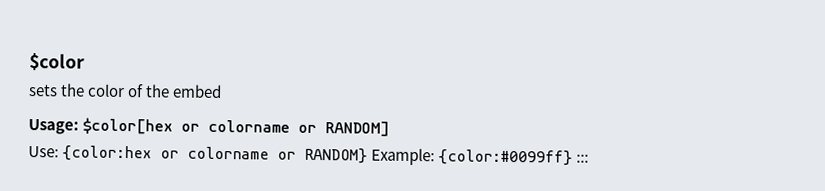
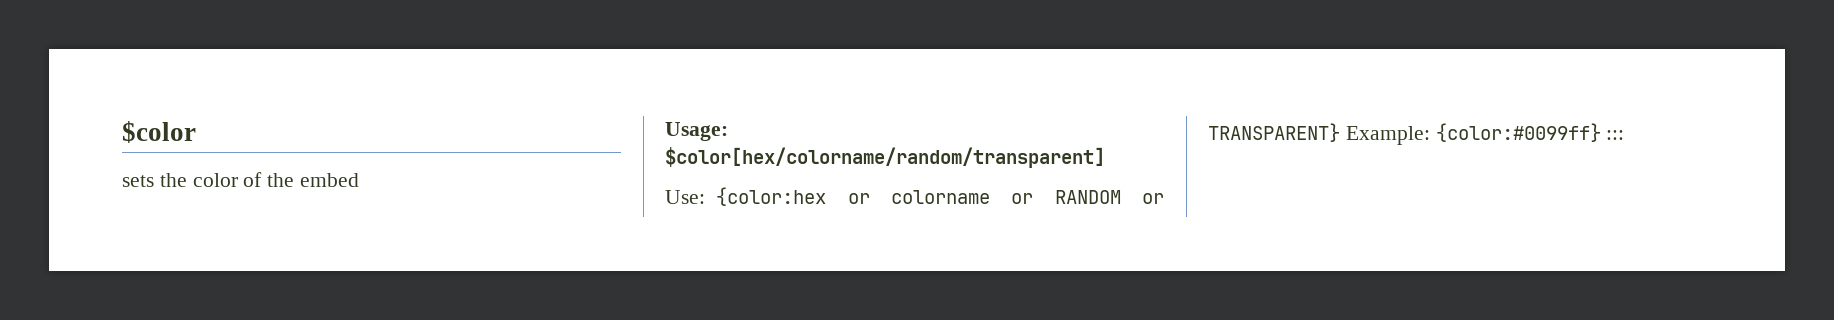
[82,117,391,137] $color[hex or colorname or RANDOM] -> [665,147,1105,168] $color[hex/colorname/random/transparent]
[304,147,369,164] RANDOM} -> [1054,190,1164,204] [1208,123,1340,142] RANDOM or TRANSPARENT}

